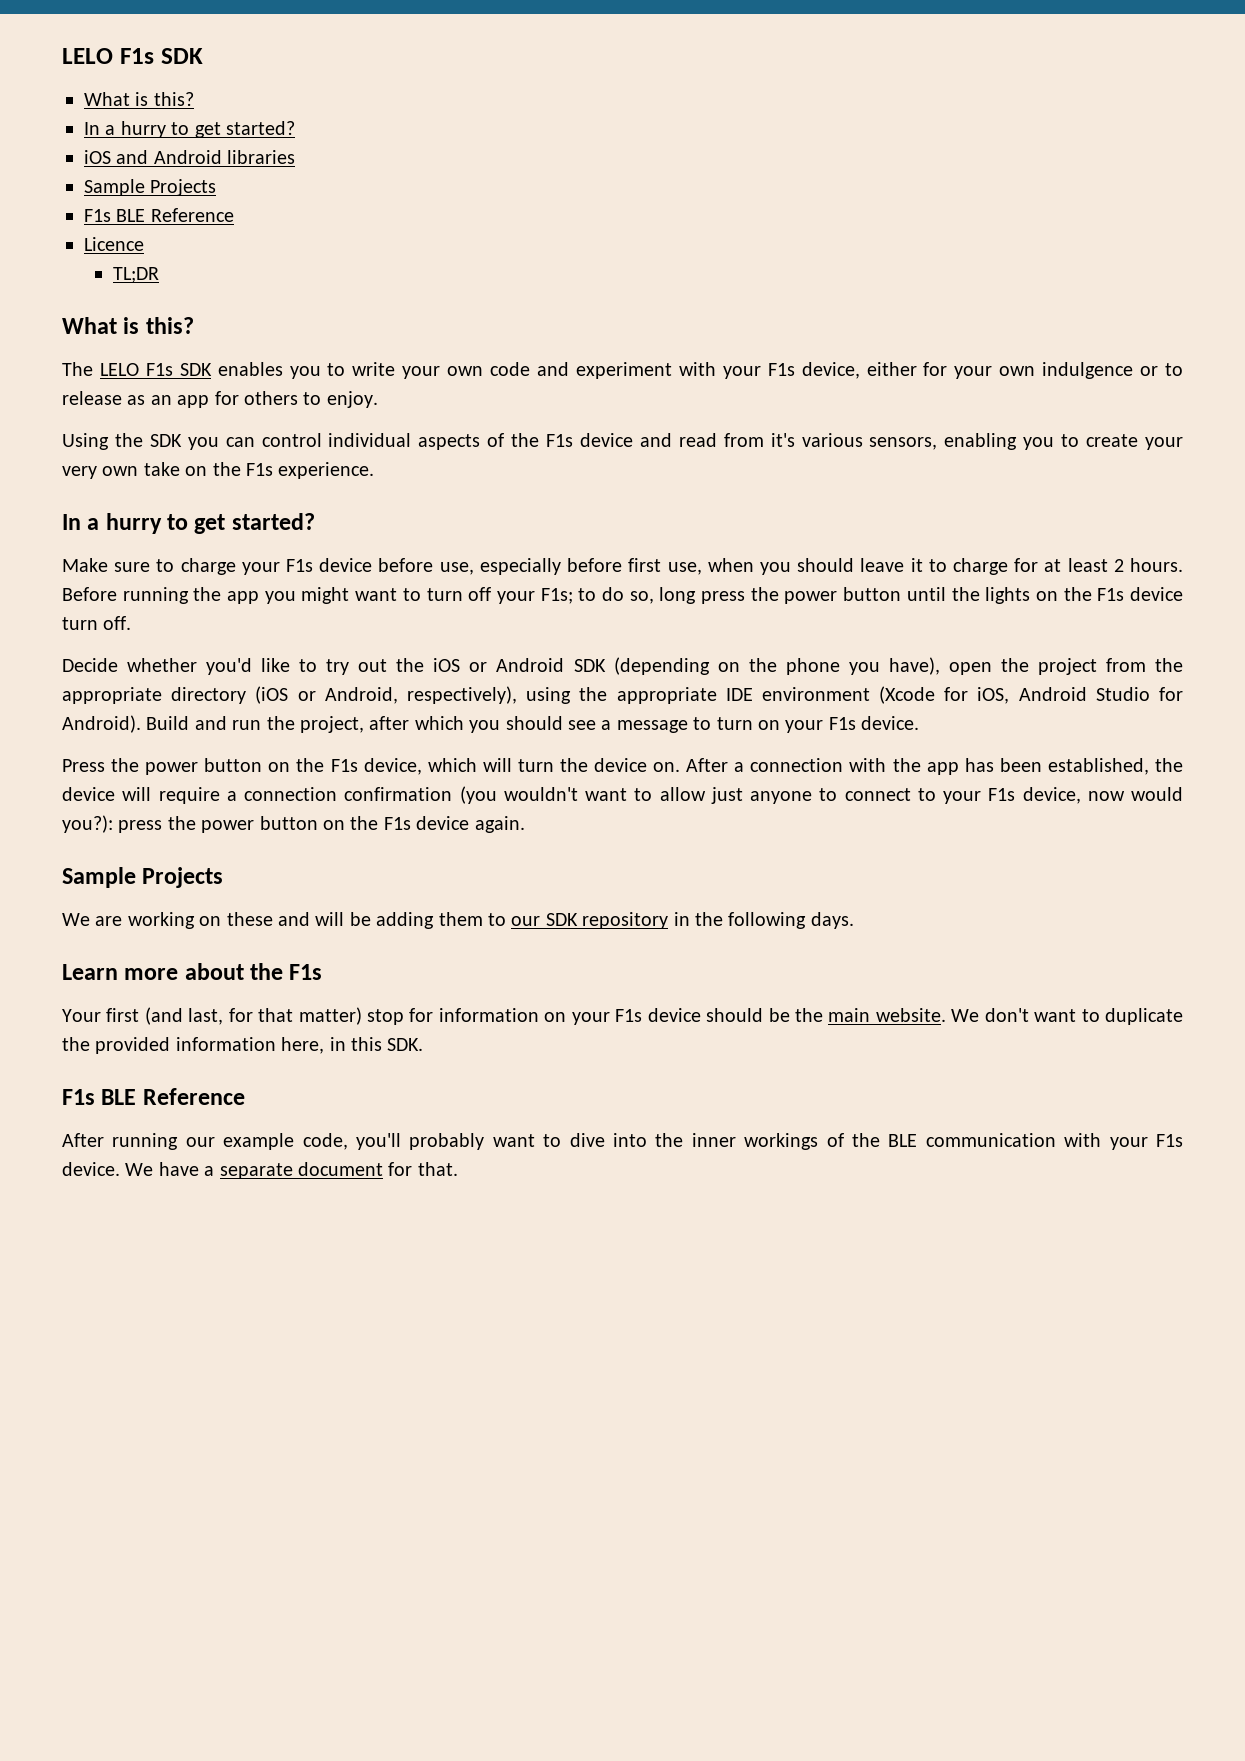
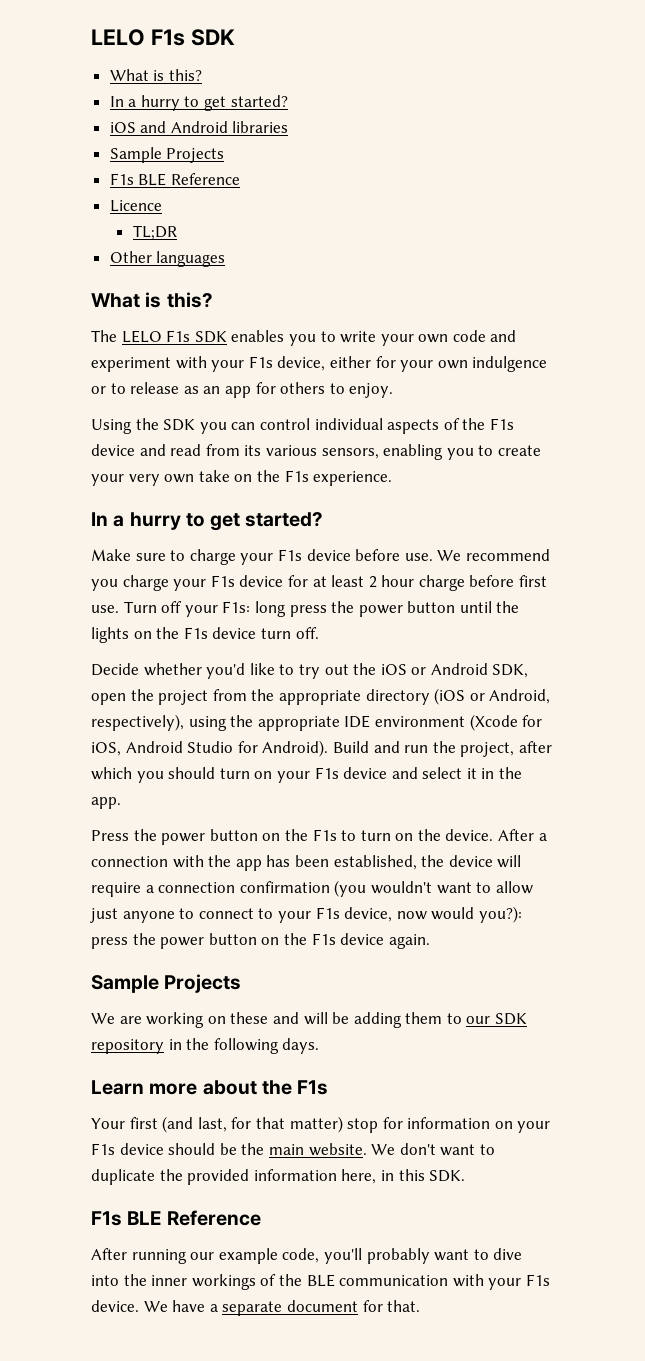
(159, 275) none -> [109,251,226,267] // Other languages
[770,433,795,447] it's -> [244,445,262,456] its
[439,558,1184,575] [62,587,654,604] use, especially before first use, when you should leave it to charge for at least 2 hours. Before running the app you might want to turn off your F1s; to do so, -> [404,549,550,561] [91,575,548,591] [91,601,251,617] use. We recommend you charge your F1s device for at least 2 hour charge before first use. Turn off your F1s:
[573,657,940,675] SDK (depending on the phone you have), -> [492,664,529,678] SDK,
[567,716,920,733] see a message to turn on your F1s device. -> [219,767,523,783] [91,797,121,809] turn on your F1s device and select it in the app.
[363,758,681,775] device, which will turn the device on. -> [341,829,494,841] to turn on the device.

